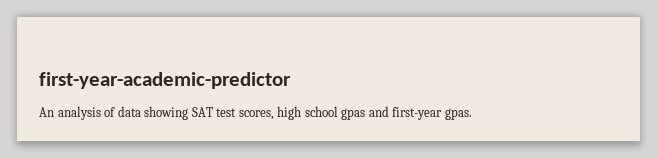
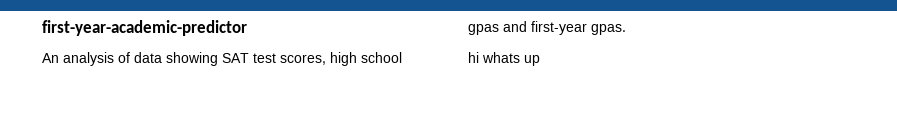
(472, 114) none -> [468,52,540,66] // hi whats up

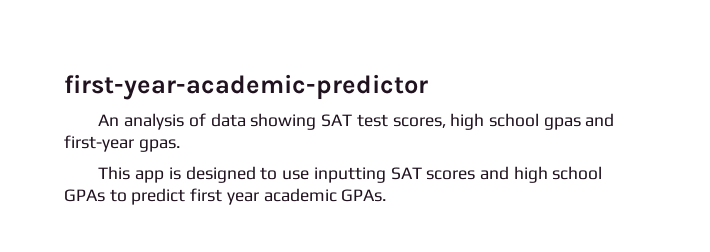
[468,52,540,66] hi whats up -> [98,166,603,183] [64,188,387,205] This app is designed to use inputting SAT scores and high school GPAs to predict first year academic GPAs.

